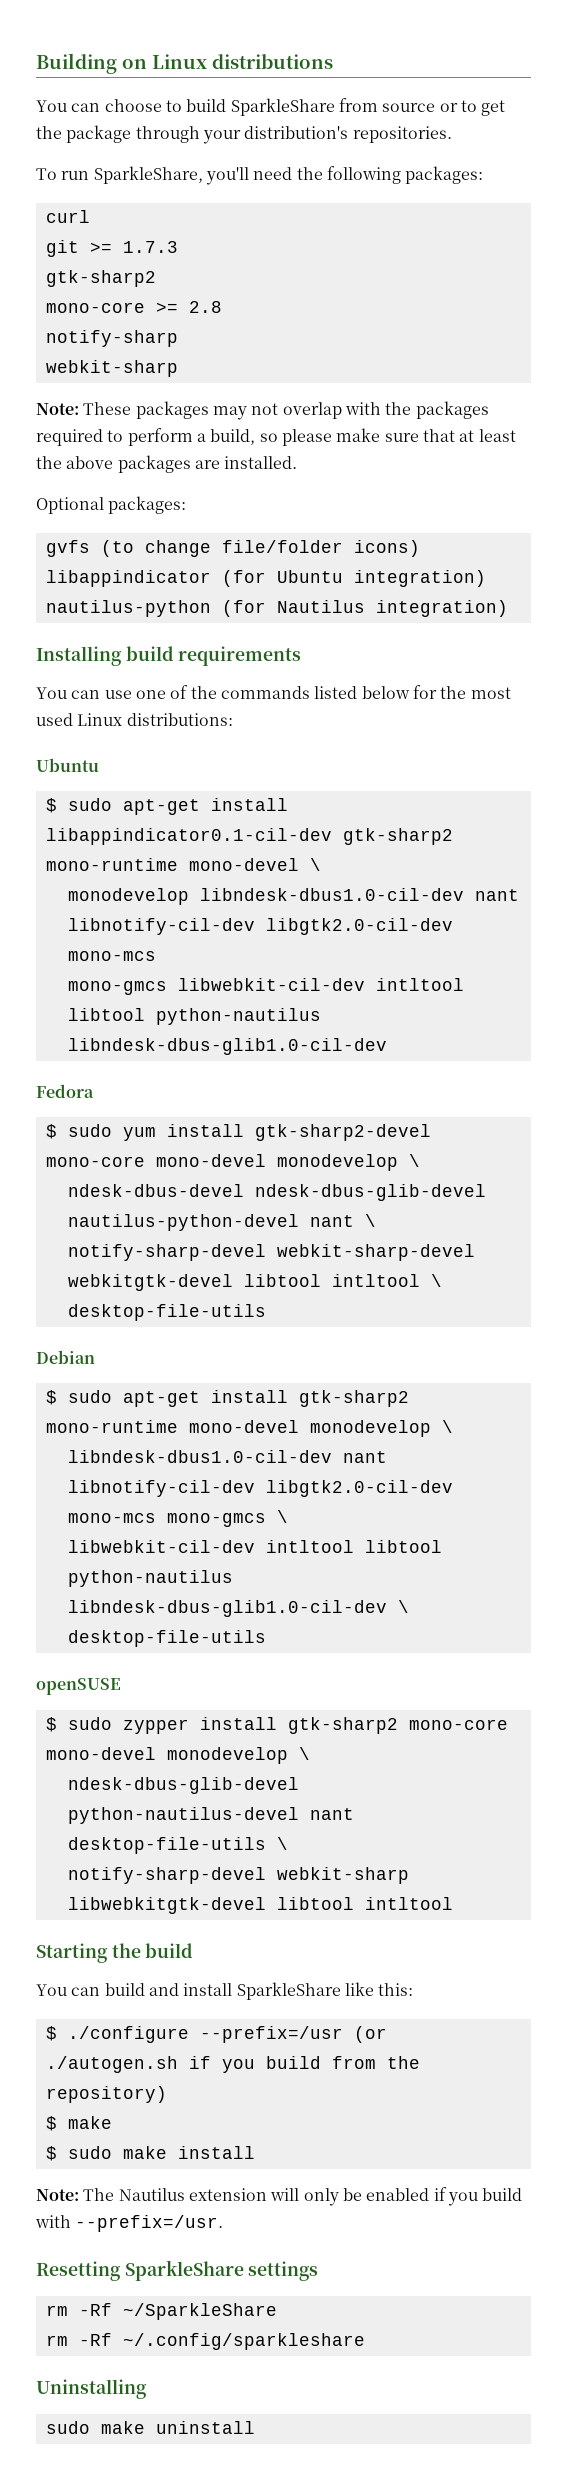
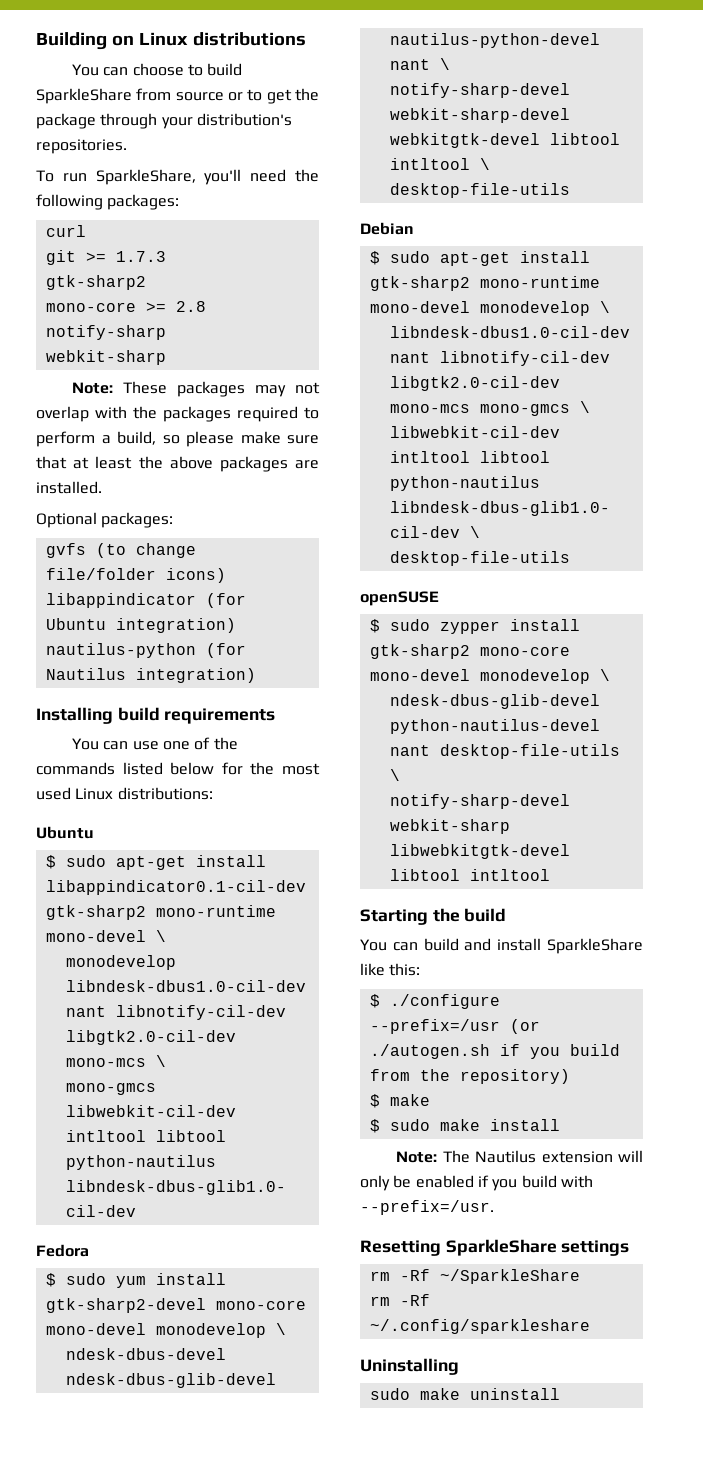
(156, 956) none -> [155,1055,166,1067] \

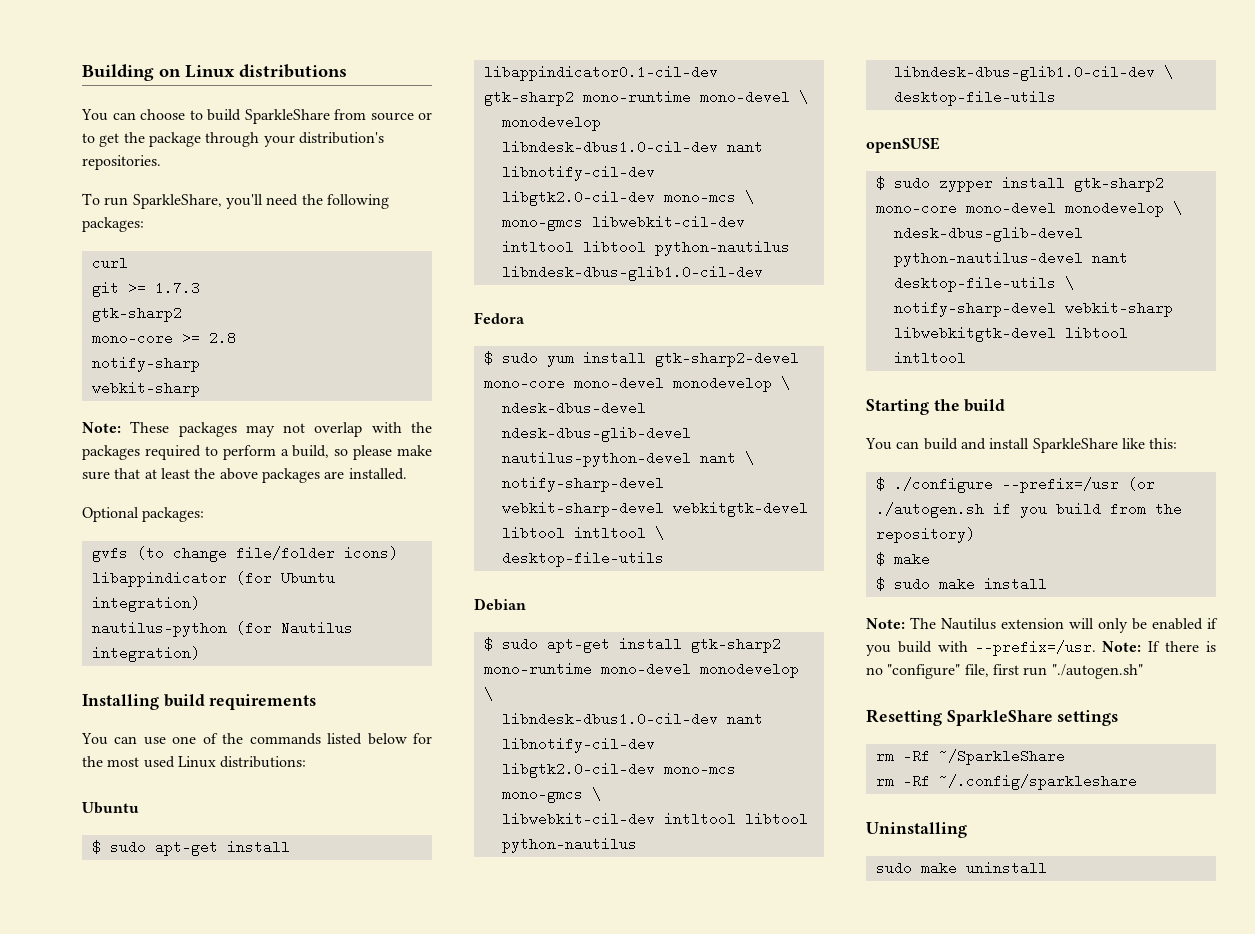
(494, 1207) none -> [1102,641,1216,652] [866,664,1143,679] Note: If there is no "configure" file, first run "./autogen.sh"

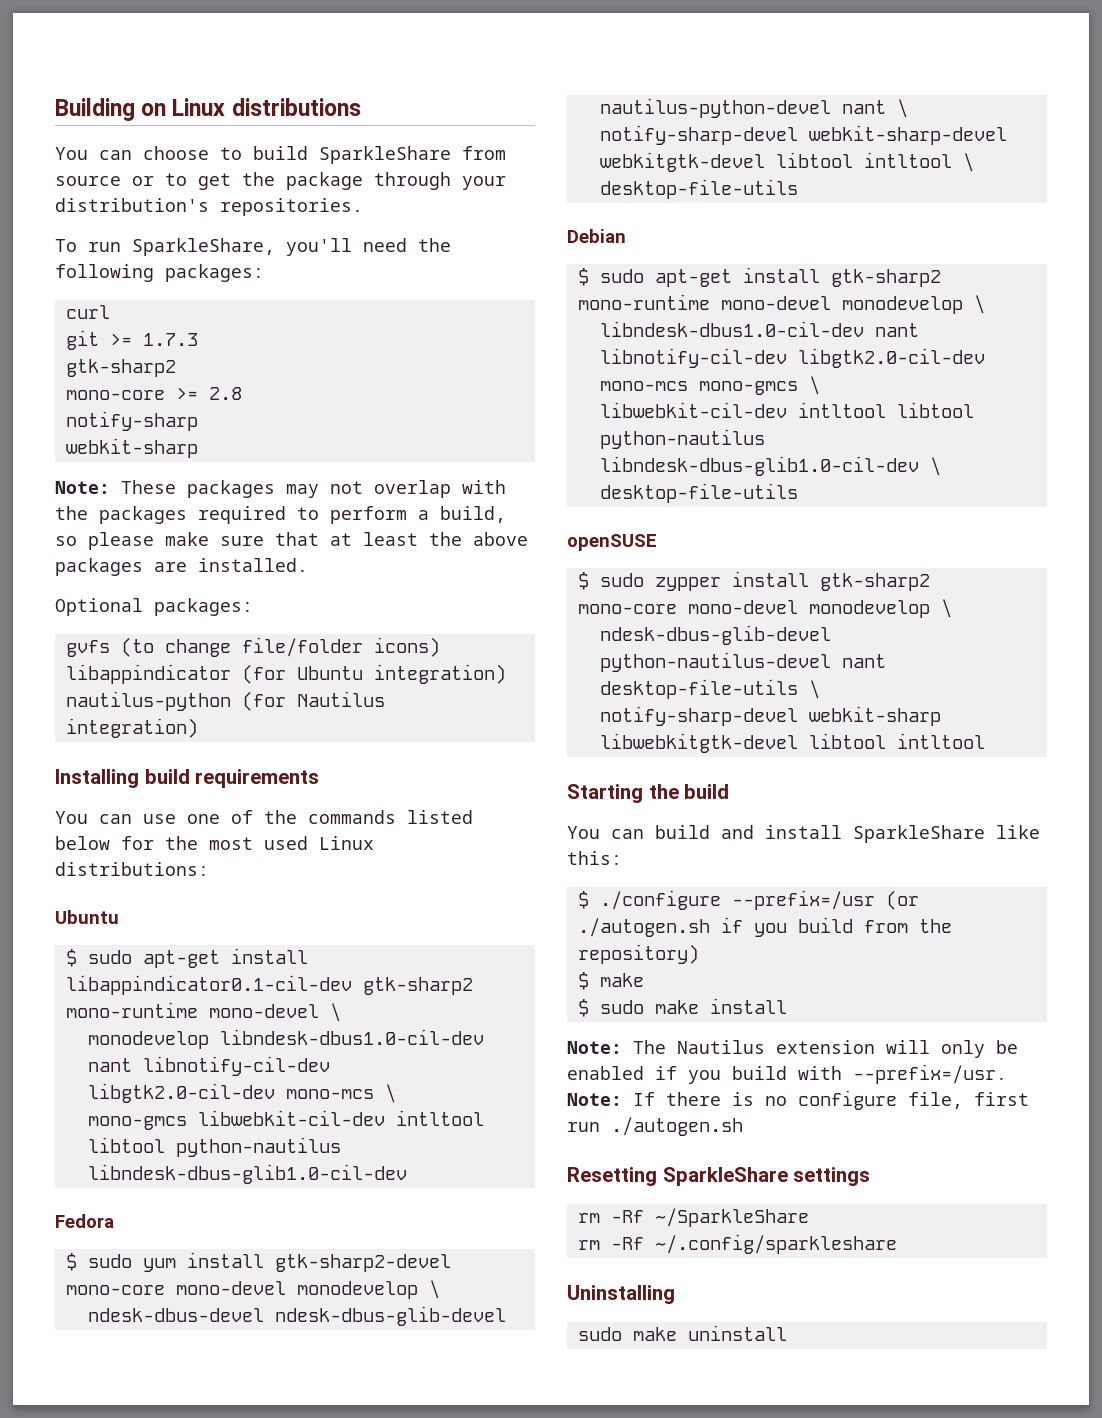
[887,664,961,679] "configure" -> [798,1090,897,1110] configure
[1051,664,1143,679] "./autogen.sh" -> [611,1117,743,1136] ./autogen.sh

